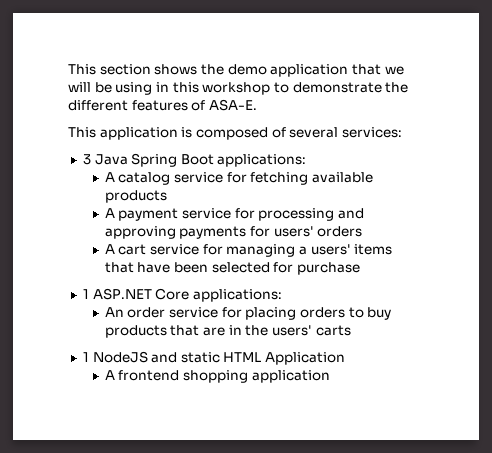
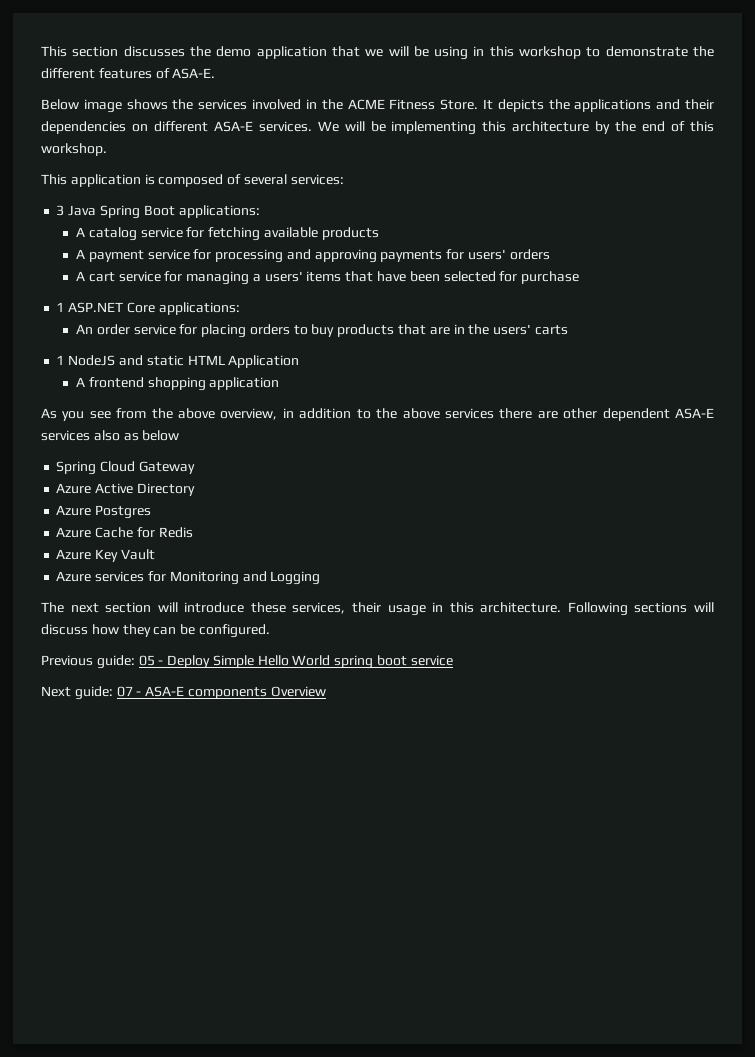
[154,64,198,75] shows -> [123,46,185,57] discusses
(257, 105) none -> [41,99,714,113] [41,121,714,135] [41,143,107,156] // Below image shows the services involved in the ACME Fitness Store. It depicts the applications and their dependencies on different ASA-E services. We will be implementing this architecture by the end of this workshop.
(330, 376) none -> [41,408,714,421] [41,430,180,441] [56,461,195,475] [56,483,195,496] [56,505,152,519] [56,527,193,538] [56,549,155,562] [56,571,321,585] [41,602,714,616] [41,624,270,638] [41,655,453,669] [41,686,326,700] // As you see from the above overview, in addition to the above services there are other dependent ASA-E services also as below // Spring Cloud Gateway // Azure Active Directory // Azure Postgres // Azure Cache for Redis // Azure Key Vault // Azure services for Monitoring and Logging // The next section will introduce these services, their usage in this architecture. Following sections will discuss how they can be configured. // Previous guide: 05 - Deploy Simple Hello World spring boot service // Next guide: 07 - ASA-E components Overview

